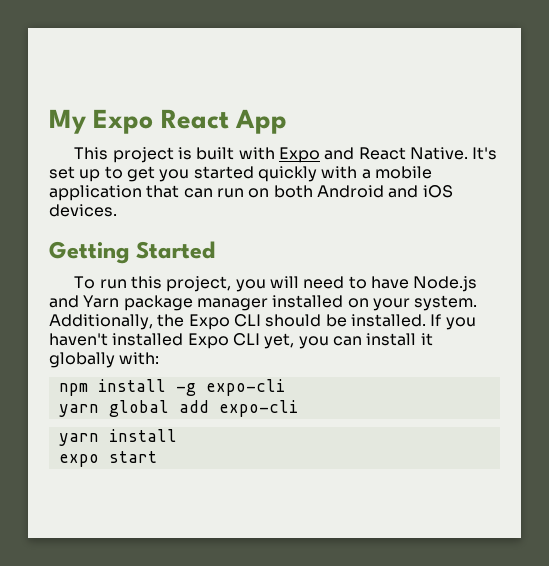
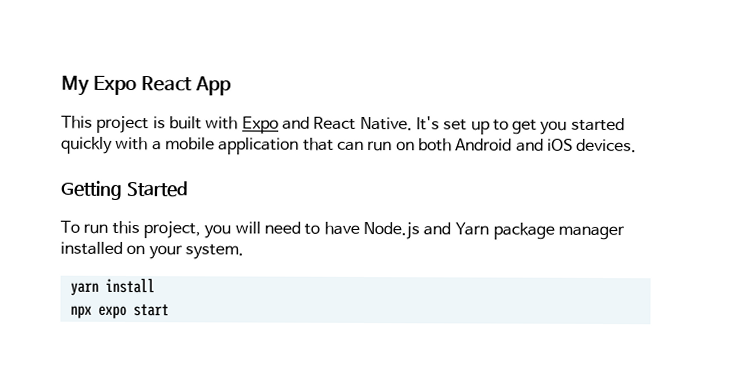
[49,314,476,330] [49,333,433,349] [49,352,160,368] [58,379,285,396] [58,400,298,417] Additionally, the Expo CLI should be installed. If you haven't installed Expo CLI yet, you can install it globally with: // npm install -g expo-cli // yarn global add expo-cli -> (244, 252) none
(177, 435) none -> [69,305,92,319] npx

